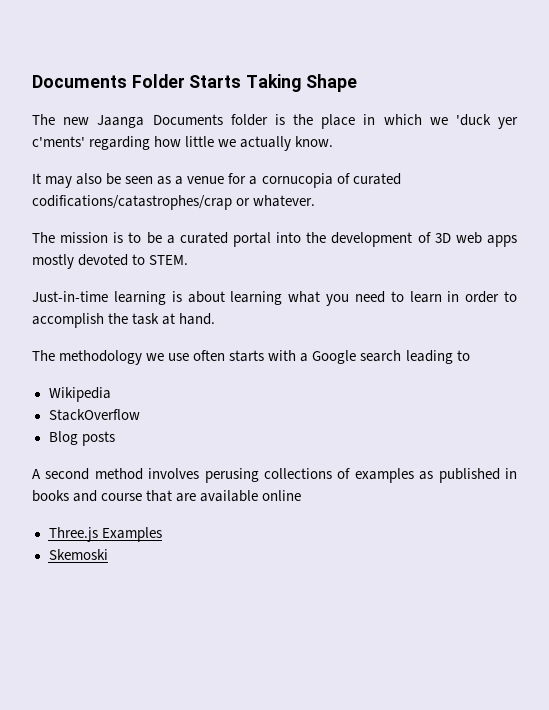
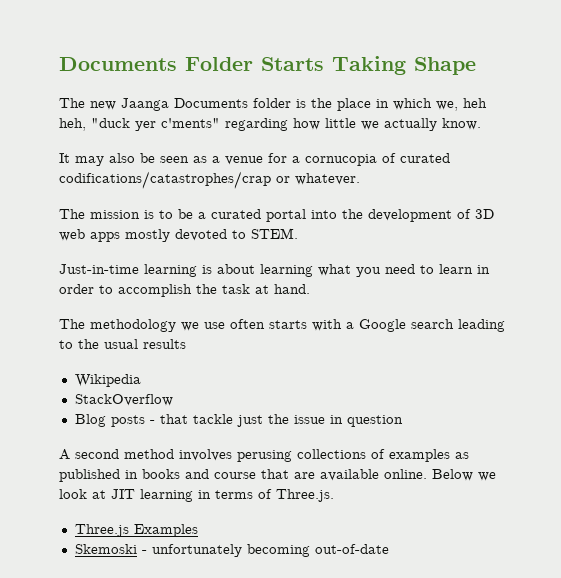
[429,114,519,129] [32,136,85,147] we 'duck yer c'ments' -> [436,98,487,111] [59,118,220,131] we, heh heh, "duck yer c'ments"
(470, 355) none -> [78,339,186,349] the usual results
(115, 438) none -> [149,414,403,427] - that tackle just the issue in question
[262,490,302,501] online -> [384,469,496,481] [59,489,334,502] online. Below we look at JIT learning in terms of Three.js.
(108, 554) none -> [141,544,389,557] - unfortunately becoming out-of-date

